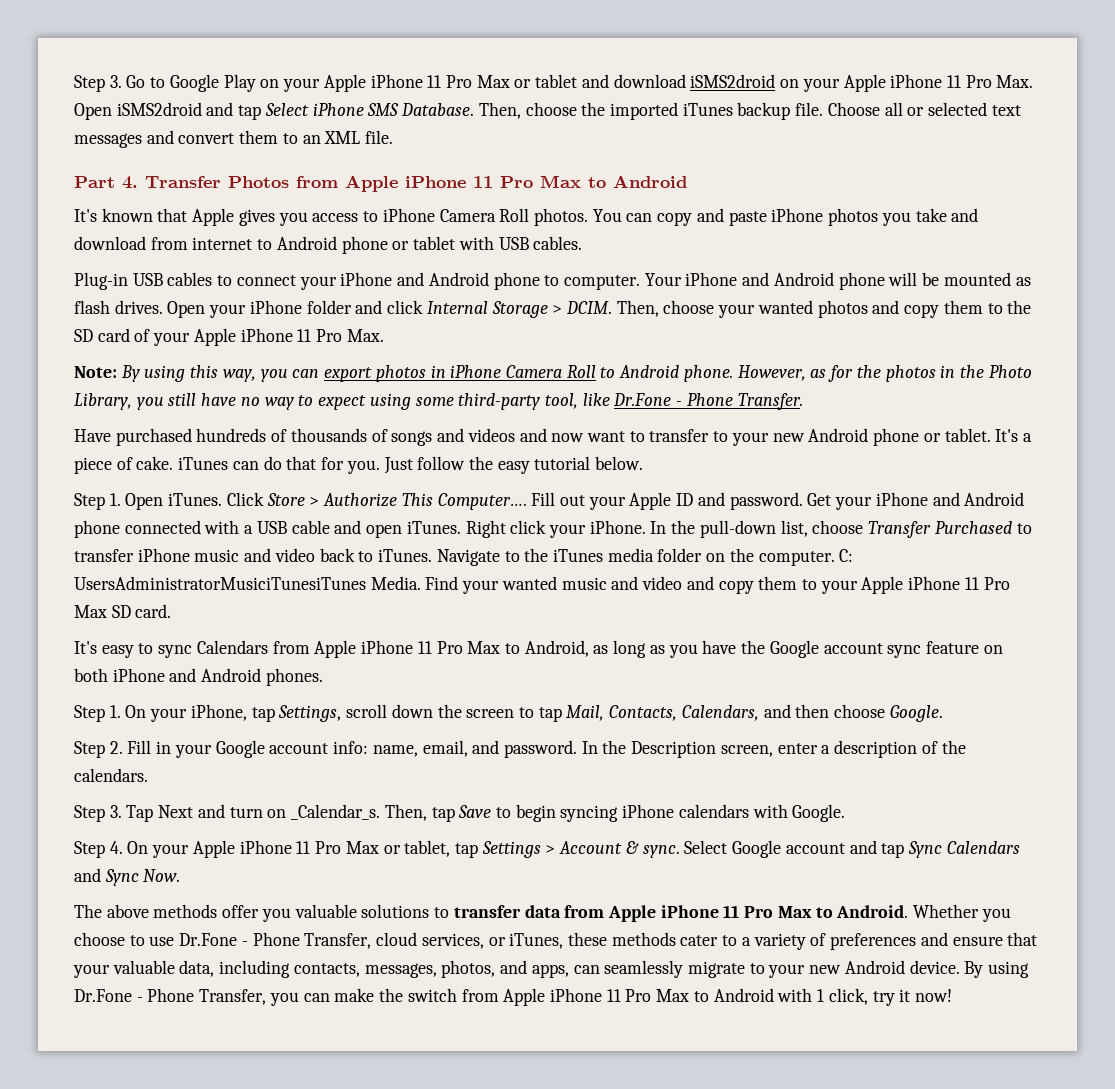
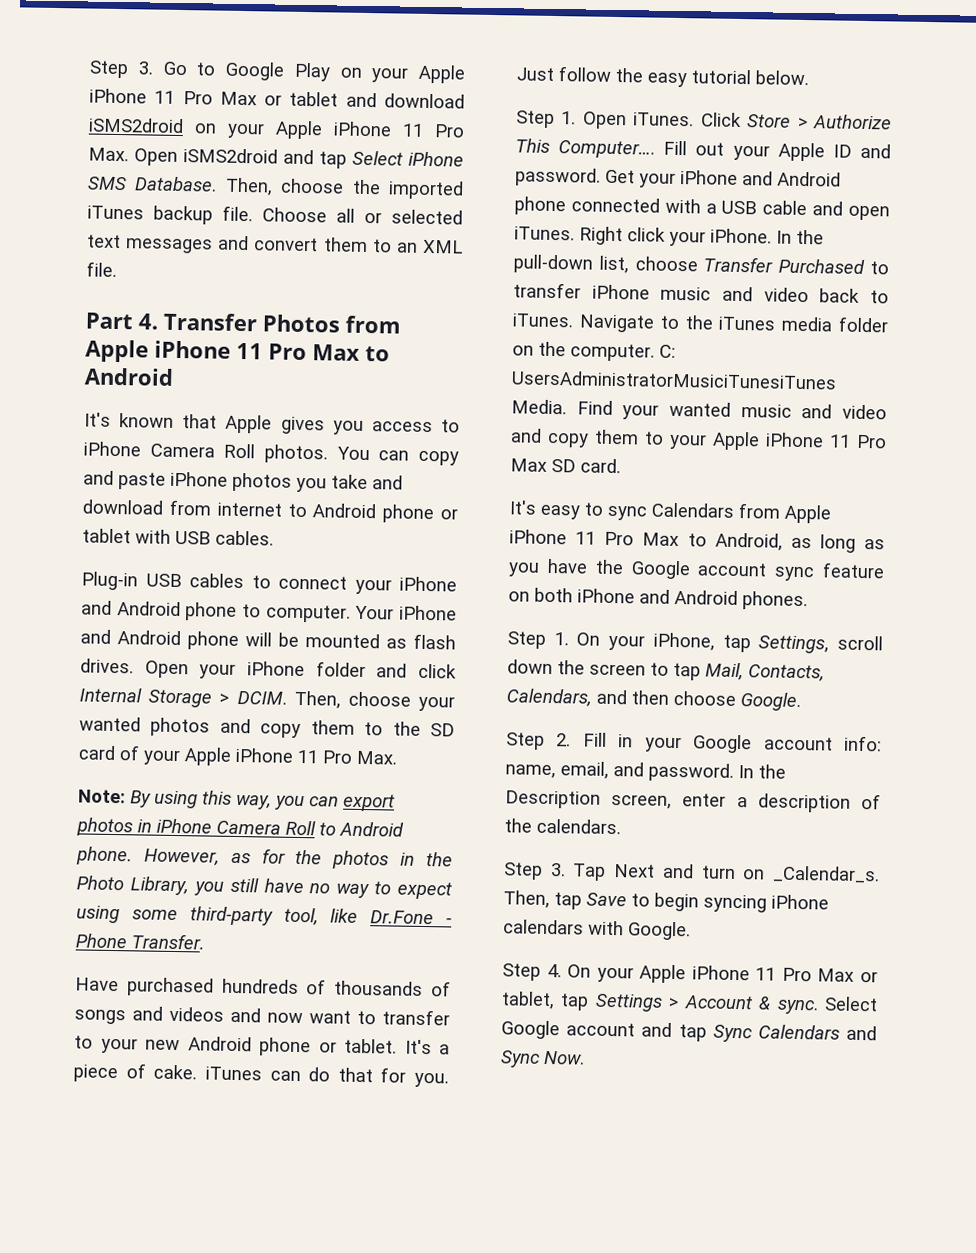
[74,904,1011,922] [74,932,1038,950] [73,960,1030,978] [74,988,952,1006] // The above methods offer you valuable solutions to transfer data from Apple iPhone 11 Pro Max to Android. Whether you choose to use Dr.Fone - Phone Transfer, cloud services, or iTunes, these methods cater to a variety of preferences and ensure that your valuable data, including contacts, messages, photos, and apps, can seamlessly migrate to your new Android device. By using Dr.Fone - Phone Transfer, you can make the switch from Apple iPhone 11 Pro Max to Android with 1 click, try it now! -> (585, 1057) none

